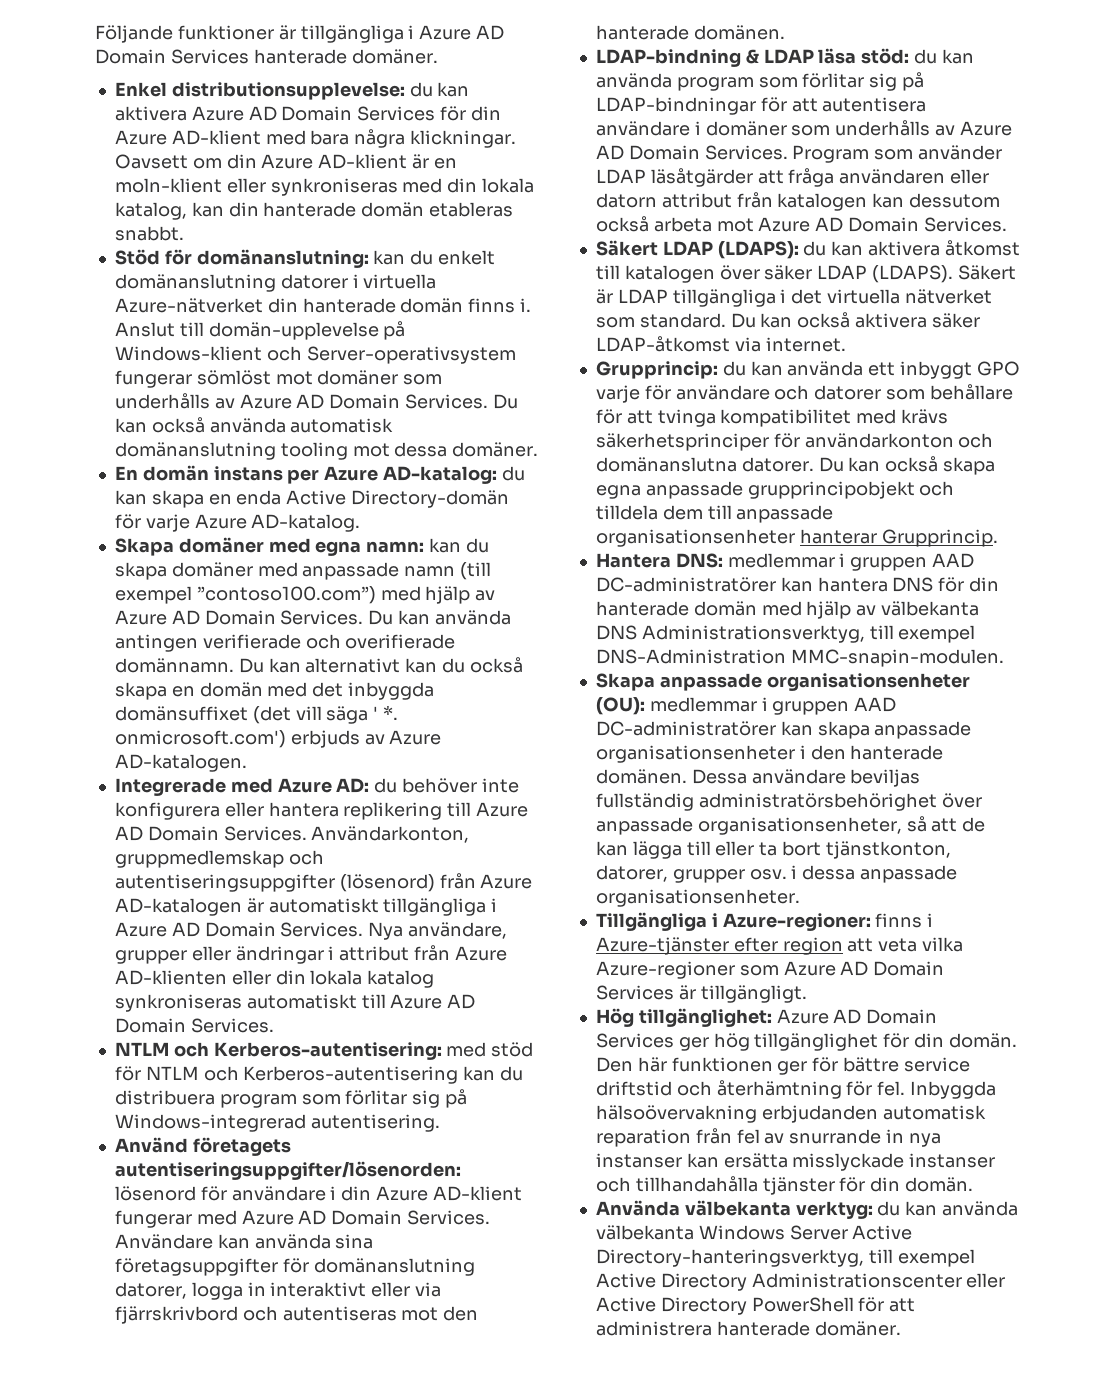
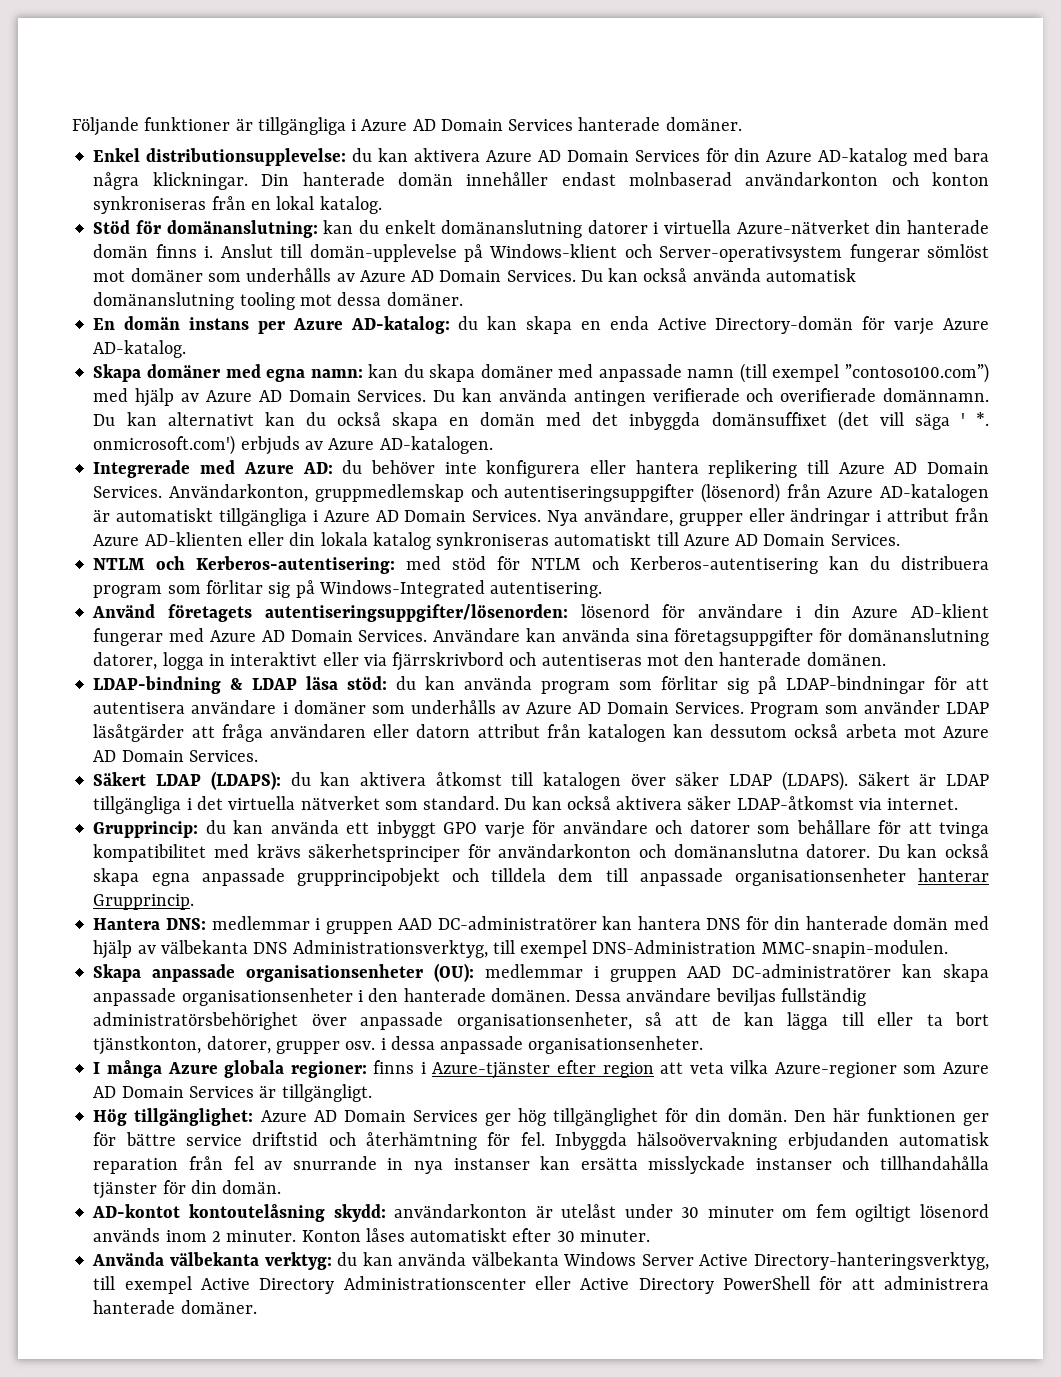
[171,130,261,145] AD-klient -> [818,148,908,166] AD-katalog
[114,154,457,169] [114,178,535,196] [114,202,514,220] [114,226,184,241] Oavsett om din Azure AD-klient är en moln-klient eller synkroniseras med din lokala katalog, kan din hanterade domän etableras snabbt. -> [261,172,990,186] [93,196,382,214] Din hanterade domän innehåller endast molnbaserad användarkonton och konton synkroniseras från en lokal katalog.
[114,1114,306,1132] Windows-integrerad -> [318,580,485,598] Windows-Integrated
[595,912,871,931] Tillgängliga i Azure-regioner: -> [93,1060,367,1078] I många Azure globala regioner:
(974, 1184) none -> [92,1204,990,1222] [93,1228,650,1242] // AD-kontot kontoutelåsning skydd: användarkonton är utelåst under 30 minuter om fem ogiltigt lösenord används inom 2 minuter. Konton låses automatiskt efter 30 minuter.

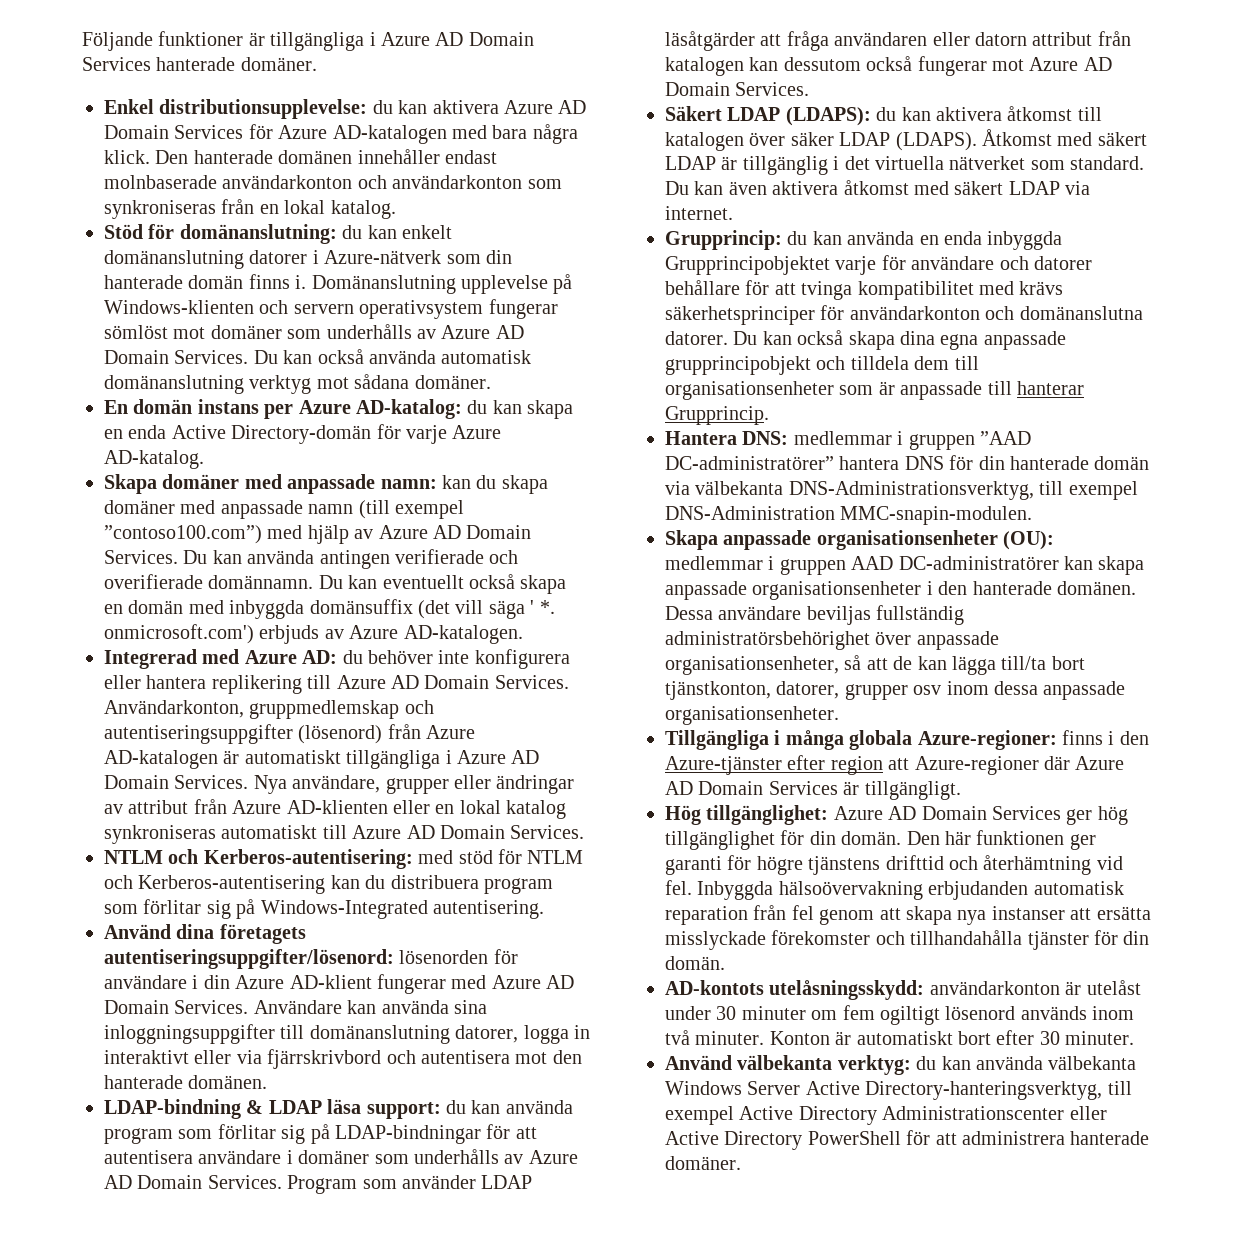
[734,148,990,166] [93,172,453,190] din Azure AD-katalog med bara några klickningar. Din hanterade domän -> [278,124,578,144] [104,150,353,164] Azure AD-katalogen med bara några klick. Den hanterade domänen
[628,172,990,186] molnbaserad användarkonton och konton -> [104,175,562,189] molnbaserade användarkonton och användarkonton som
[323,220,379,234] kan du -> [342,225,397,239] du kan
[664,220,870,234] virtuella Azure-nätverket -> [324,250,481,264] Azure-nätverk som
[220,244,843,262] Anslut till domän-upplevelse på Windows-klient och Server-operativsystem -> [311,274,573,294] [104,300,484,319] Domänanslutning upplevelse på Windows-klienten och servern operativsystem
[239,292,382,310] tooling mot dessa -> [249,374,410,394] verktyg mot sådana
[266,369,306,382] egna -> [287,474,376,494] anpassade
[167,412,326,426] alternativt kan du -> [382,575,464,589] eventuellt
[592,412,827,430] det inbyggda domänsuffixet -> [229,599,413,619] inbyggda domänsuffix
[93,460,191,478] Integrerade -> [104,649,197,669] Integrerad
[876,510,882,522] i -> [104,804,123,814] av
[289,532,368,546] din lokala -> [435,800,501,814] en lokal
[168,604,650,622] företagets autentiseringsuppgifter/lösenorden: lösenord -> [176,924,306,944] [104,949,489,969] dina företagets autentiseringsuppgifter/lösenord: lösenorden
[674,628,843,646] företagsuppgifter för -> [104,1024,305,1044] inloggningsuppgifter till
[541,654,642,666] autentiseras -> [421,1050,510,1064] autentisera
[346,676,387,690] stöd: -> [366,1102,441,1119] support:
[845,724,897,738] arbeta -> [917,56,987,76] fungerar
[857,772,990,786] [93,796,182,814] Säkert är LDAP tillgängliga -> [982,129,1147,146] [665,156,828,175] Åtkomst med säkert LDAP är tillgänglig
[566,796,854,810] också aktivera säker LDAP-åtkomst -> [728,180,1060,195] även aktivera åtkomst med säkert LDAP
[346,820,478,838] ett inbyggt GPO -> [919,231,1063,250] [665,256,830,275] en enda inbyggda Grupprincipobjektet
[757,825,791,834] som -> (1092, 263) none
(140, 877) none -> [900,331,935,345] dina
[639,868,906,886] anpassade organisationsenheter -> [665,381,1012,400] organisationsenheter som är anpassade till
[398,916,633,930] AAD DC-administratörer kan -> [980,431,1031,445] [665,456,834,470] ”AAD DC-administratörer”
[954,916,989,930] [93,940,488,959] med hjälp av välbekanta DNS Administrationsverktyg, -> [665,481,1034,500] via välbekanta DNS-Administrationsverktyg,
[841,1012,943,1026] till eller ta -> [1001,656,1047,670] till/ta
[345,1038,386,1050] osv. i -> [913,681,989,695] osv inom
[93,1060,367,1078] I många Azure globala regioner: -> [665,730,1057,750] Tillgängliga i många globala Azure-regioner:
(426, 1068) none -> [1119,731,1149,745] den
[689,1060,937,1078] veta vilka Azure-regioner som -> [914,756,1070,775] Azure-regioner där
[93,1132,319,1146] för bättre service driftstid -> [665,855,944,875] garanti för högre tjänstens drifttid
[487,1132,511,1146] för -> [1096,856,1123,870] vid
[264,1156,404,1170] av snurrande in -> [819,906,952,925] genom att skapa
[540,1156,571,1170] kan -> [1070,908,1092,920] att
[755,1158,832,1170] instanser -> [771,930,871,945] förekomster
[92,1204,386,1222] AD-kontot kontoutelåsning skydd: -> [665,980,925,1000] AD-kontots utelåsningsskydd:
[211,1231,221,1242] 2 -> [665,1030,690,1045] två
[365,1228,508,1242] låses automatiskt -> [835,1031,991,1045] är automatiskt bort
[92,1252,165,1266] Använda -> [665,1055,732,1070] Använd

